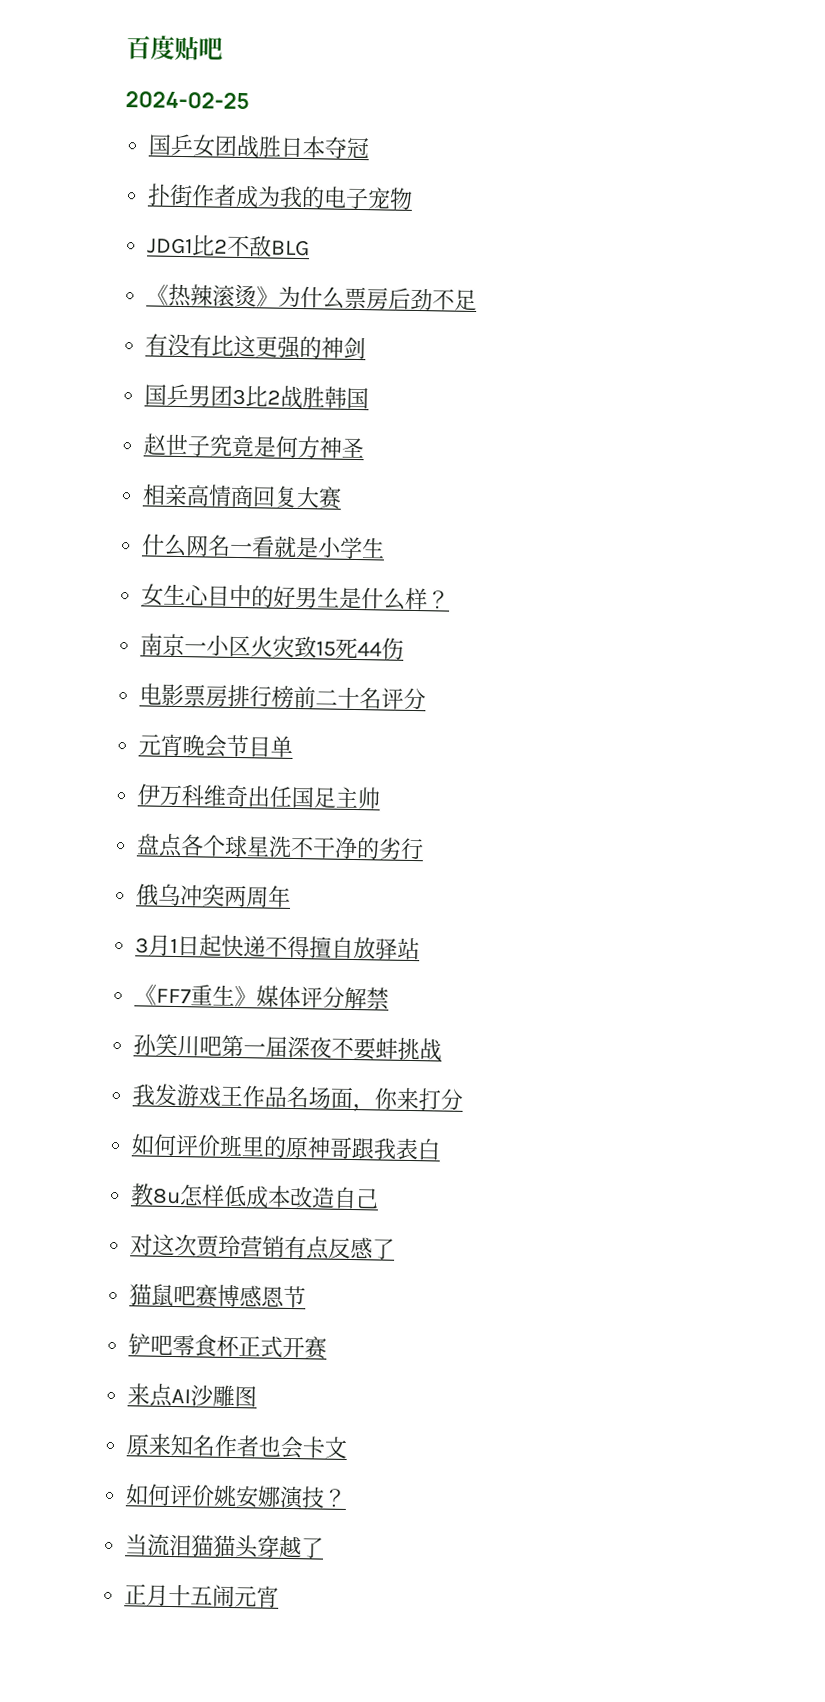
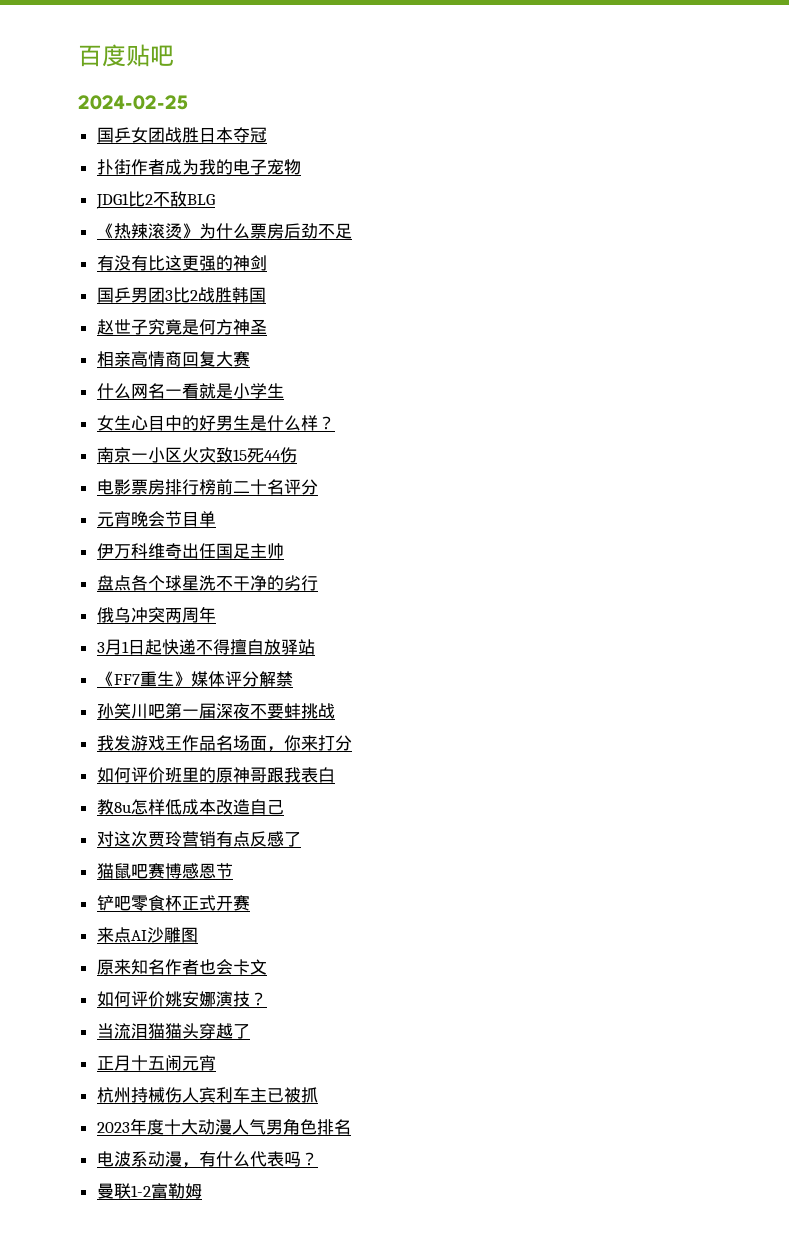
(280, 1596) none -> [96,1087,318,1103] [96,1118,351,1135] [96,1151,318,1168] [96,1183,202,1199] // 杭州持械伤人宾利车主已被抓 // 2023年度十大动漫人气男角色排名 // 电波系动漫，有什么代表吗？ // 曼联1-2富勒姆

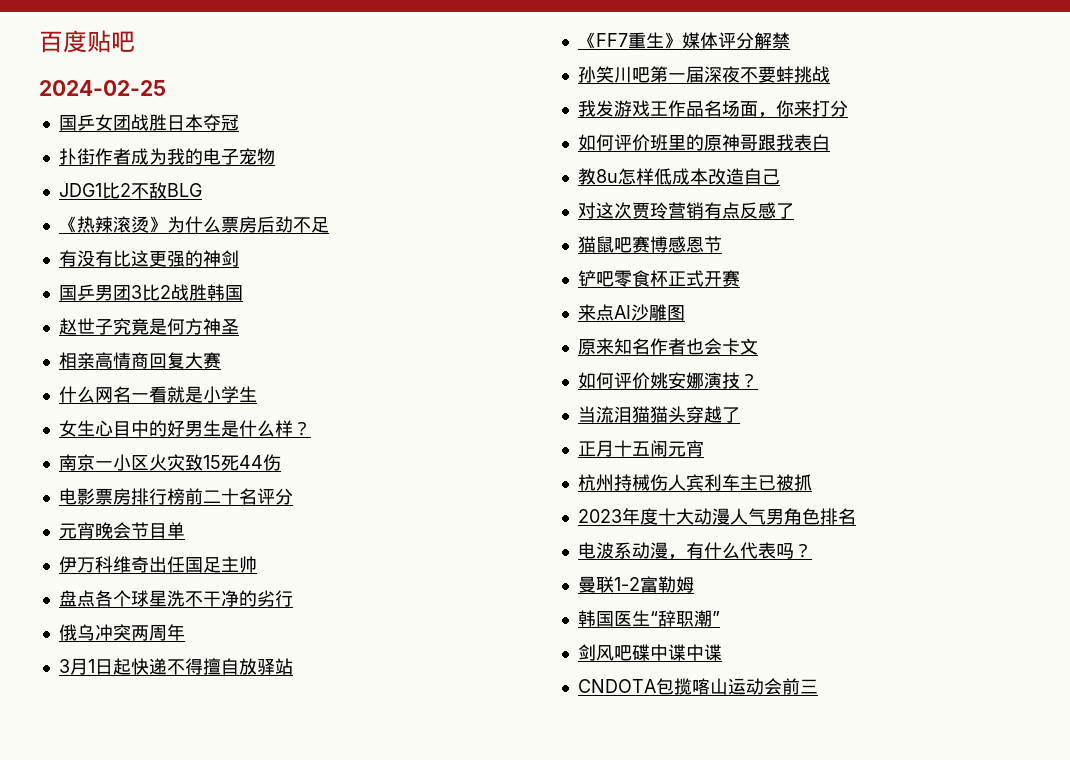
(202, 1191) none -> [577,610,720,627] [577,644,722,661] [577,678,818,695] // 韩国医生“辞职潮” // 剑风吧碟中谍中谍 // CNDOTA包揽喀山运动会前三

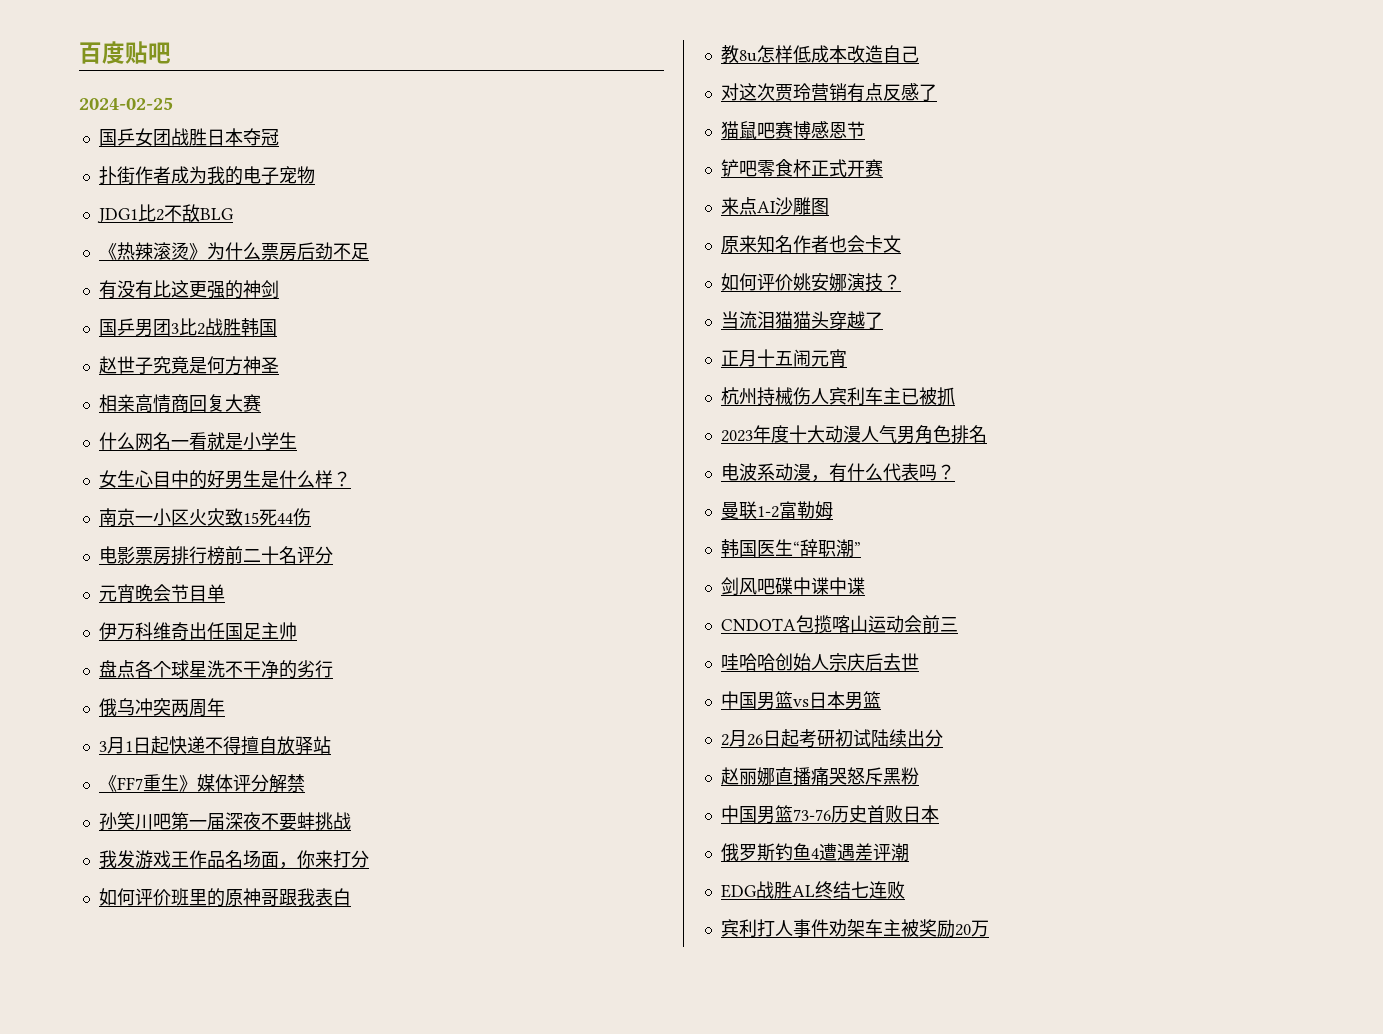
(818, 686) none -> [720,653,919,671] [720,691,881,710] [720,729,943,748] [720,767,919,786] [720,805,939,824] [720,843,909,862] [720,881,905,899] [720,919,989,938] // 哇哈哈创始人宗庆后去世 // 中国男篮vs日本男篮 // 2月26日起考研初试陆续出分 // 赵丽娜直播痛哭怒斥黑粉 // 中国男篮73-76历史首败日本 // 俄罗斯钓鱼4遭遇差评潮 // EDG战胜AL终结七连败 // 宾利打人事件劝架车主被奖励20万

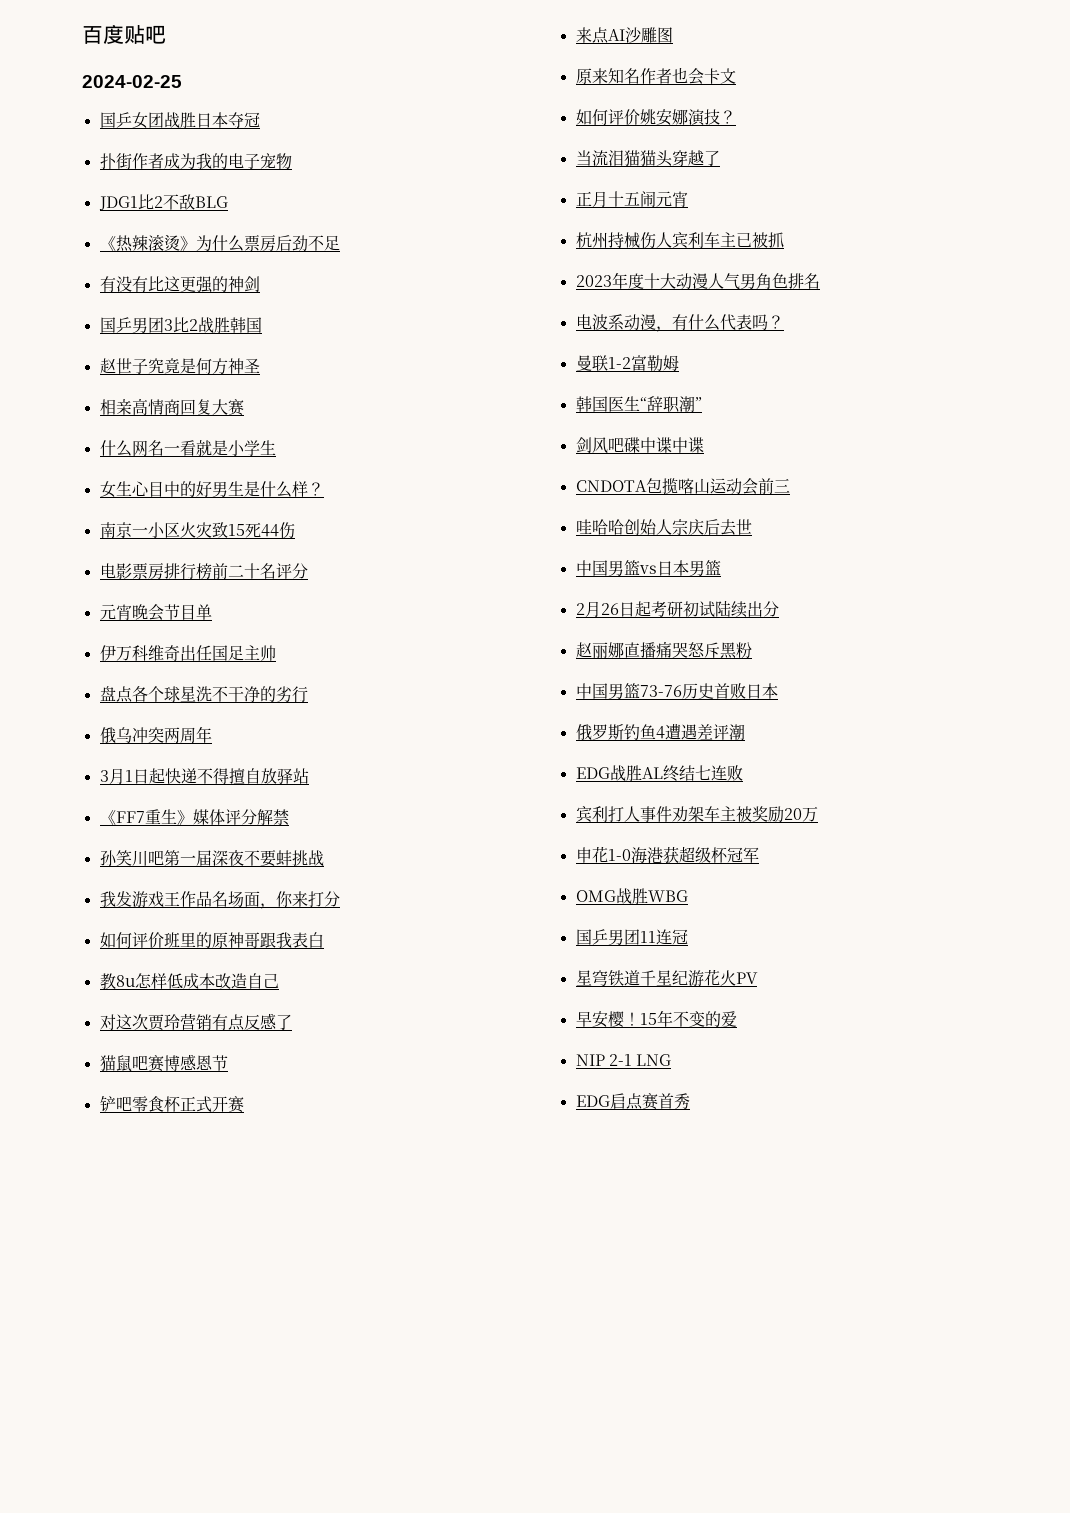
(989, 928) none -> [575,846,759,864] [575,888,688,905] [575,929,688,945] [575,969,758,987] [575,1010,737,1028] [575,1054,672,1066] [575,1093,690,1110] // 申花1-0海港获超级杯冠军 // OMG战胜WBG // 国乒男团11连冠 // 星穹铁道千星纪游花火PV // 早安樱！15年不变的爱 // NIP 2-1 LNG // EDG启点赛首秀

